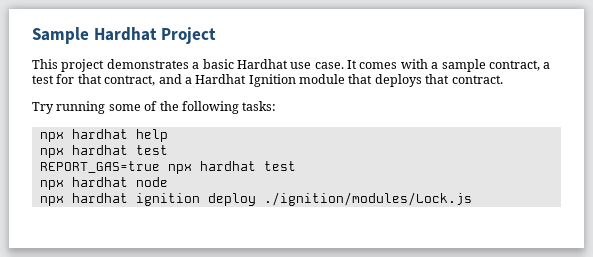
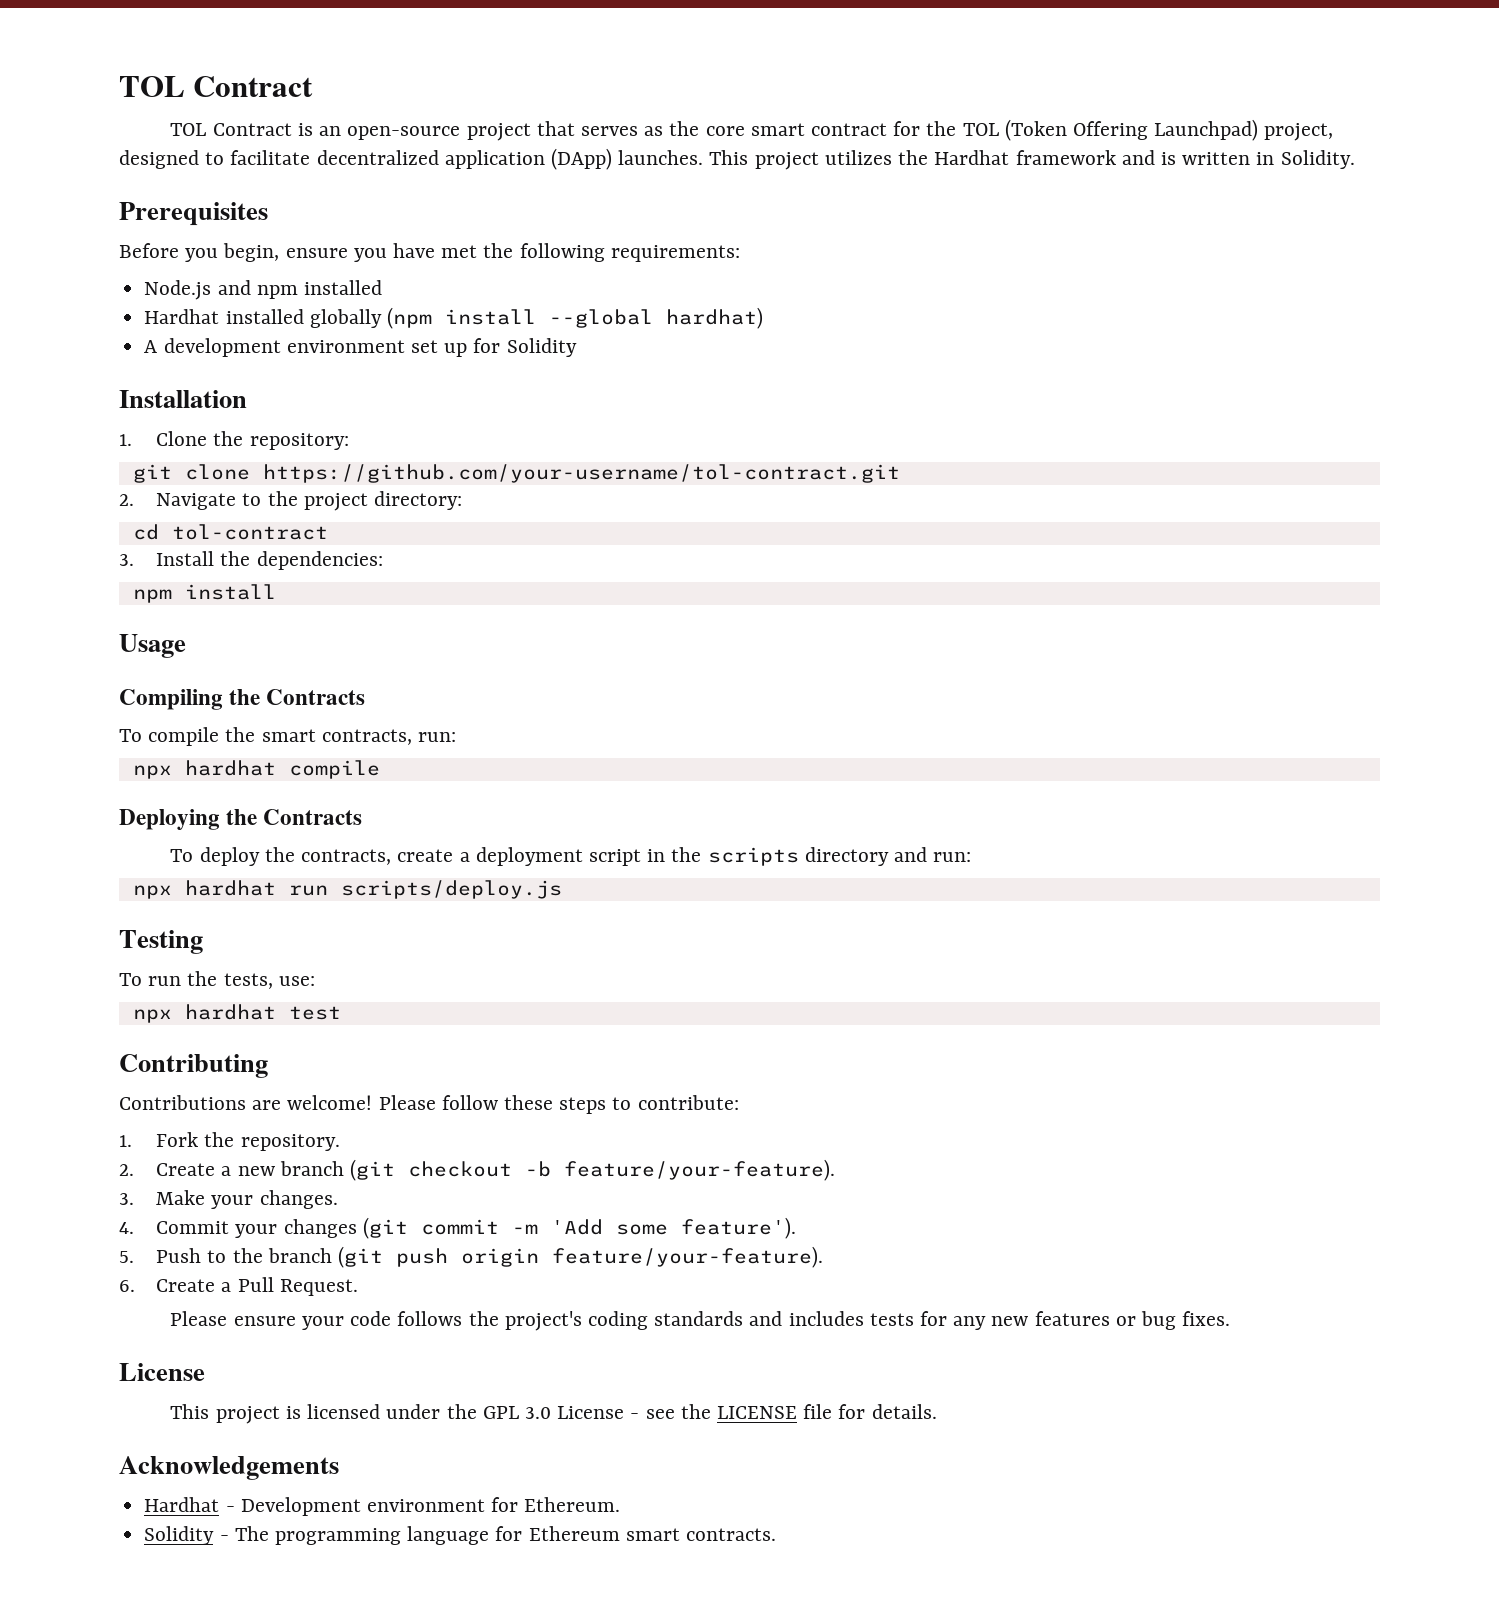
[32,27,217,44] [32,59,551,72] [32,74,503,87] [32,101,277,114] [39,129,168,142] [39,145,168,158] [39,161,296,174] [39,177,168,190] [39,192,472,206] Sample Hardhat Project // This project demonstrates a basic Hardhat use case. It comes with a sample contract, a test for that contract, and a Hardhat Ignition module that deploys that contract. // Try running some of the following tasks: // npx hardhat help // npx hardhat test // REPORT_GAS=true npx hardhat test // npx hardhat node // npx hardhat ignition deploy ./ignition/modules/Lock.js -> [119,76,314,97] [170,119,1334,141] [119,148,1355,170] [119,202,268,226] [119,243,740,262] [144,280,382,300] [144,307,763,329] [144,338,577,357] [119,390,247,408] [119,431,349,450] [132,464,900,483] [119,491,462,511] [132,524,328,540] [119,551,383,570] [132,584,276,603] [119,634,186,658] [119,689,366,710] [119,727,457,746] [132,760,380,779] [119,809,363,830] [170,847,972,866] [132,880,562,899] [119,930,203,954] [119,971,315,989] [132,1004,341,1023] [119,1054,268,1078] [119,1095,739,1114] [119,1132,340,1151] [119,1159,835,1181] [119,1190,338,1209] [119,1217,796,1239] [119,1246,823,1268] [119,1277,358,1296] [170,1311,1231,1331] [119,1363,205,1381] [170,1404,937,1424] [119,1456,339,1480] [144,1497,621,1516] [144,1526,776,1545] TOL Contract // TOL Contract is an open-source project that serves as the core smart contract for the TOL (Token Offering Launchpad) project, designed to facilitate decentralized application (DApp) launches. This project utilizes the Hardhat framework and is written in Solidity. // Prerequisites // Before you begin, ensure you have met the following requirements: // Node.js and npm installed // Hardhat installed globally (npm install --global hardhat) // A development environment set up for Solidity // Installation // 1. Clone the repository: // git clone https://github.com/your-username/tol-contract.git // 2. Navigate to the project directory: // cd tol-contract // 3. Install the dependencies: // npm install // Usage // Compiling the Contracts // To compile the smart contracts, run: // npx hardhat compile // Deploying the Contracts // To deploy the contracts, create a deployment script in the scripts directory and run: // npx hardhat run scripts/deploy.js // Testing // To run the tests, use: // npx hardhat test // Contributing // Contributions are welcome! Please follow these steps to contribute: // 1. Fork the repository. // 2. Create a new branch (git checkout -b feature/your-feature). // 3. Make your changes. // 4. Commit your changes (git commit -m 'Add some feature'). // 5. Push to the branch (git push origin feature/your-feature). // 6. Create a Pull Request. // Please ensure your code follows the project's coding standards and includes tests for any new features or bug fixes. // License // This project is licensed under the GPL 3.0 License - see the LICENSE file for details. // Acknowledgements // Hardhat - Development environment for Ethereum. // Solidity - The programming language for Ethereum smart contracts.

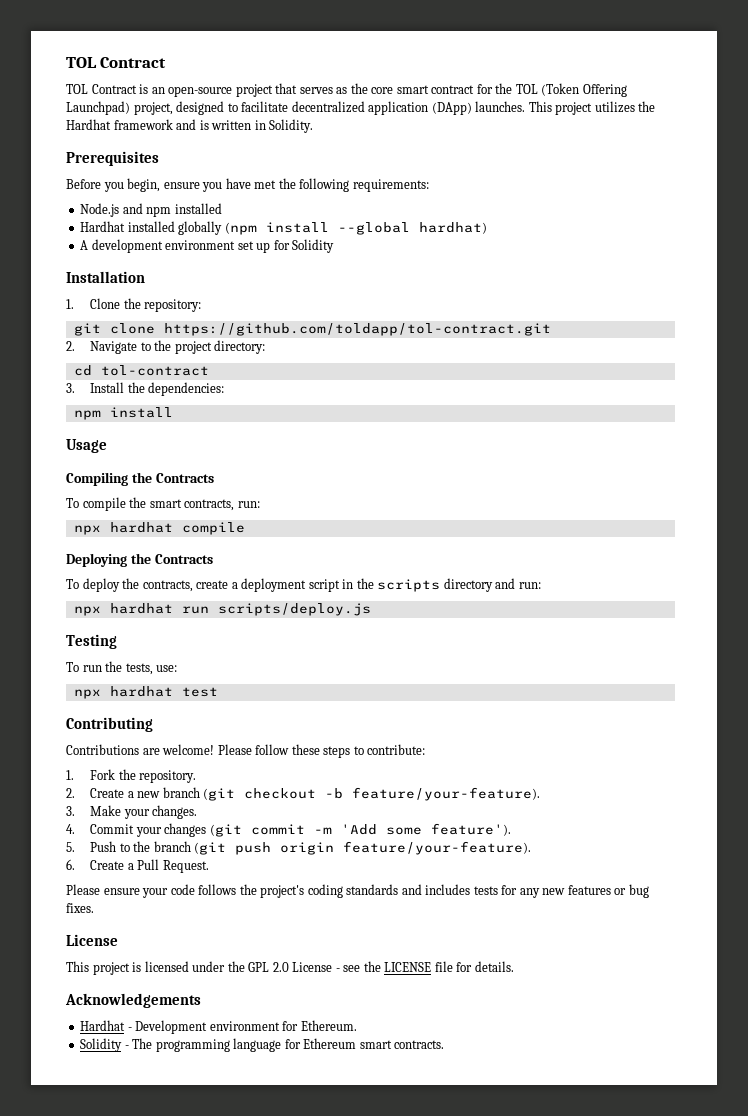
[262,464,900,483] https://github.com/your-username/tol-contract.git -> [163,323,551,336] https://github.com/toldapp/tol-contract.git
[524,1407,551,1419] 3.0 -> [272,962,289,972] 2.0

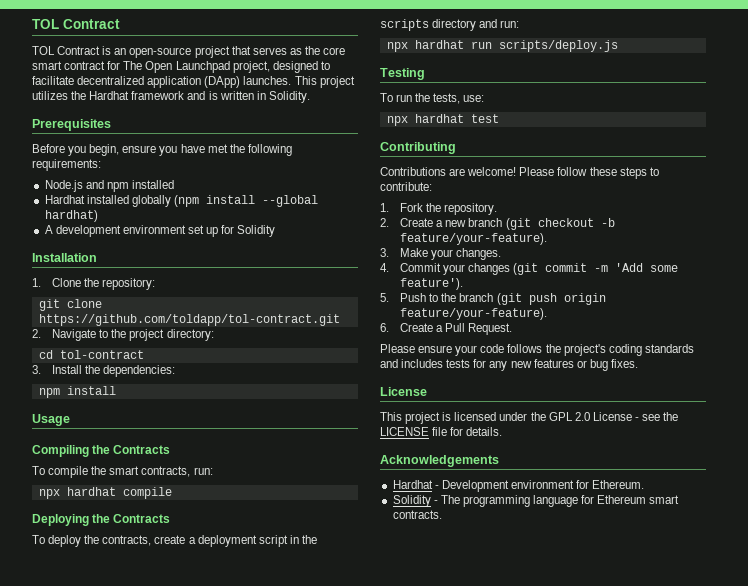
[495,83,627,97] [66,101,130,115] the TOL (Token Offering Launchpad) -> [123,61,230,73] The Open Launchpad

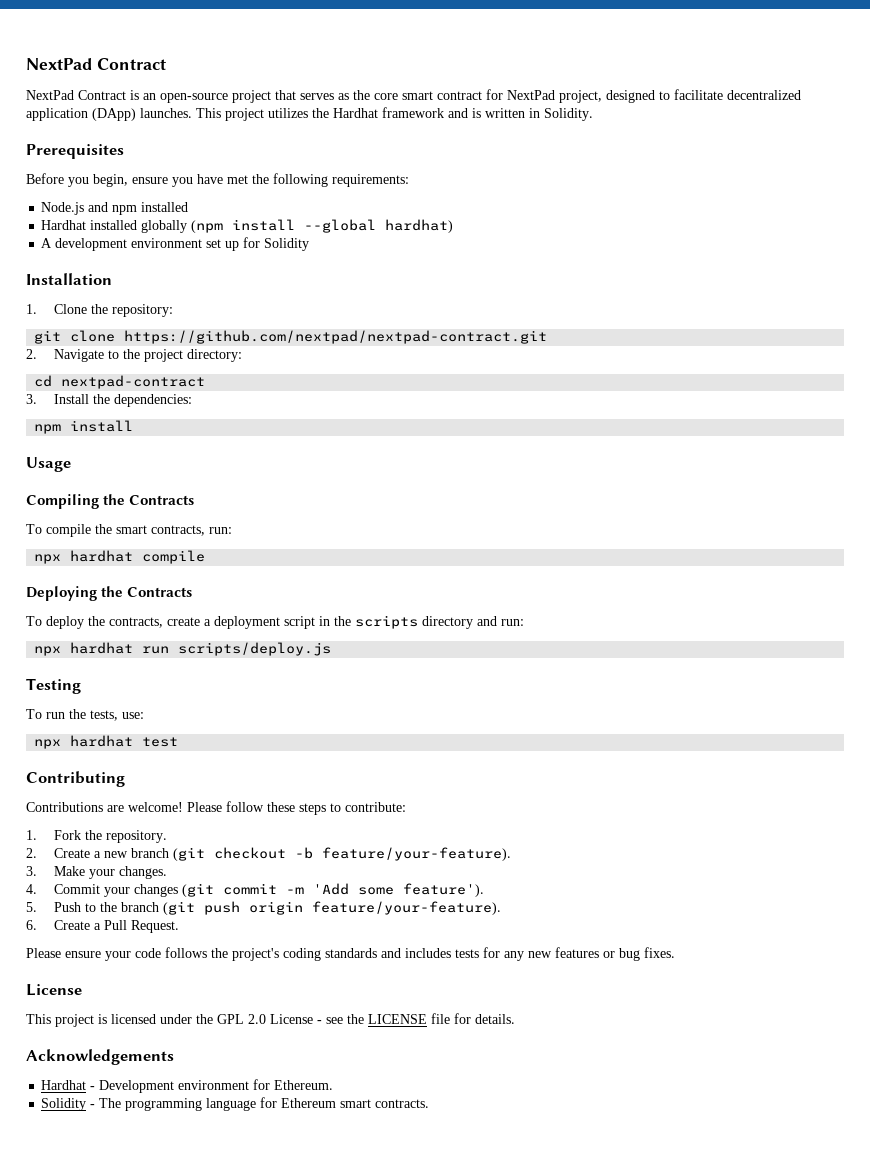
[32,19,59,29] TOL -> [26,58,92,70] NextPad
[32,46,55,55] TOL -> [26,90,74,100] NextPad
[123,61,230,73] The Open Launchpad -> [507,90,555,100] NextPad
[38,314,340,326] https://github.com/toldapp/tol-contract.git -> [124,330,548,344] https://github.com/nextpad/nextpad-contract.git
[59,350,144,359] tol-contract -> [61,375,206,389] nextpad-contract

